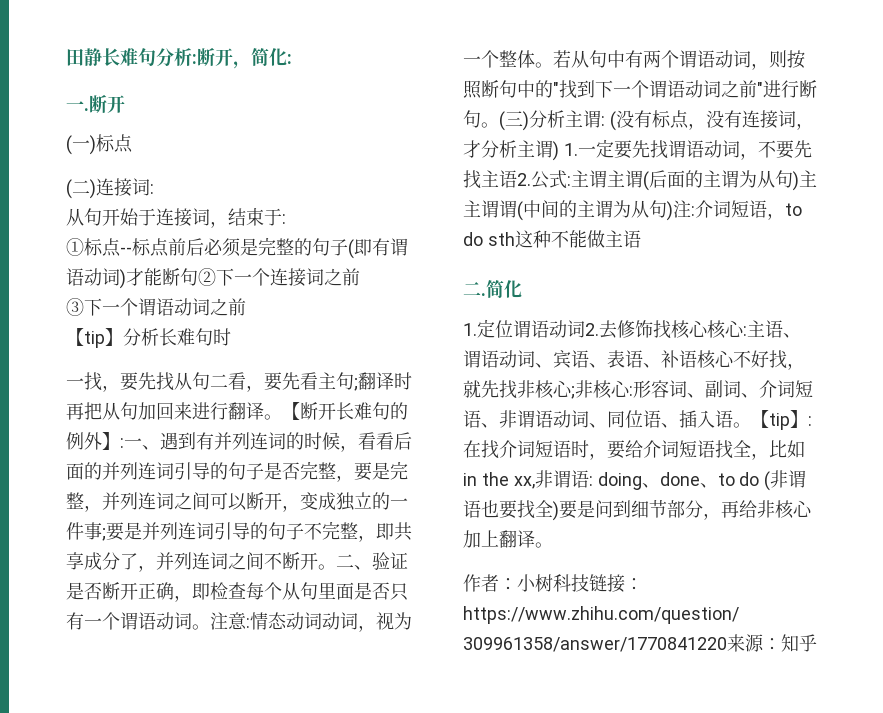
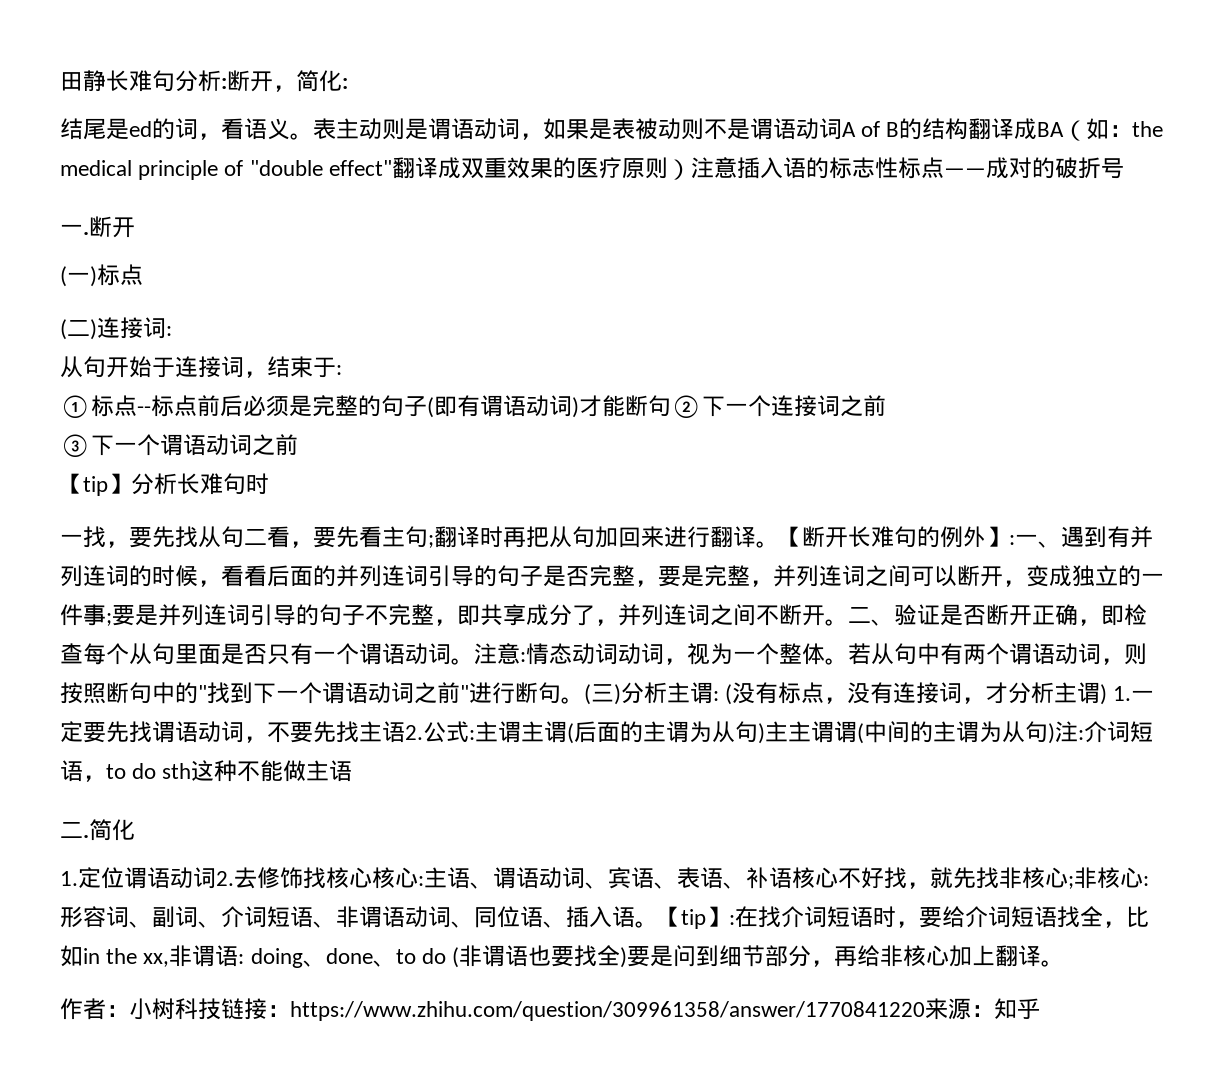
(292, 59) none -> [60,118,1164,141] [60,157,1124,180] // 结尾是ed的词，看语义。表主动则是谓语动词，如果是表被动则不是谓语动词A of B的结构翻译成BA（如：the medical principle of "double effect"翻译成双重效果的医疗原则）注意插入语的标志性标点——成对的破折号

